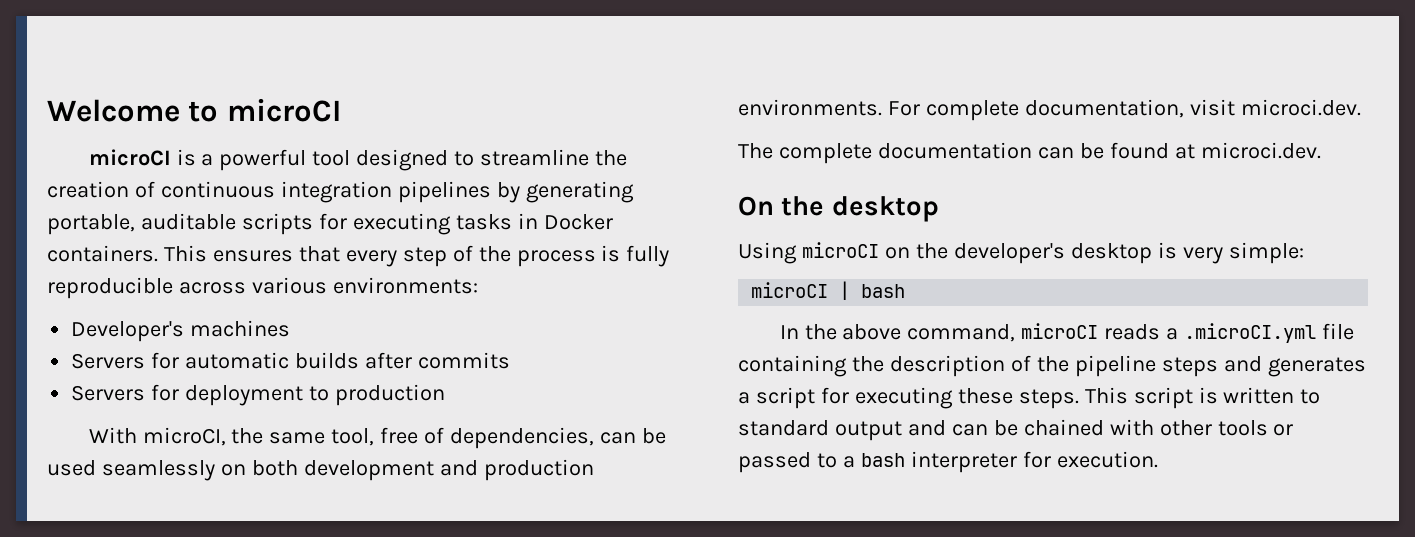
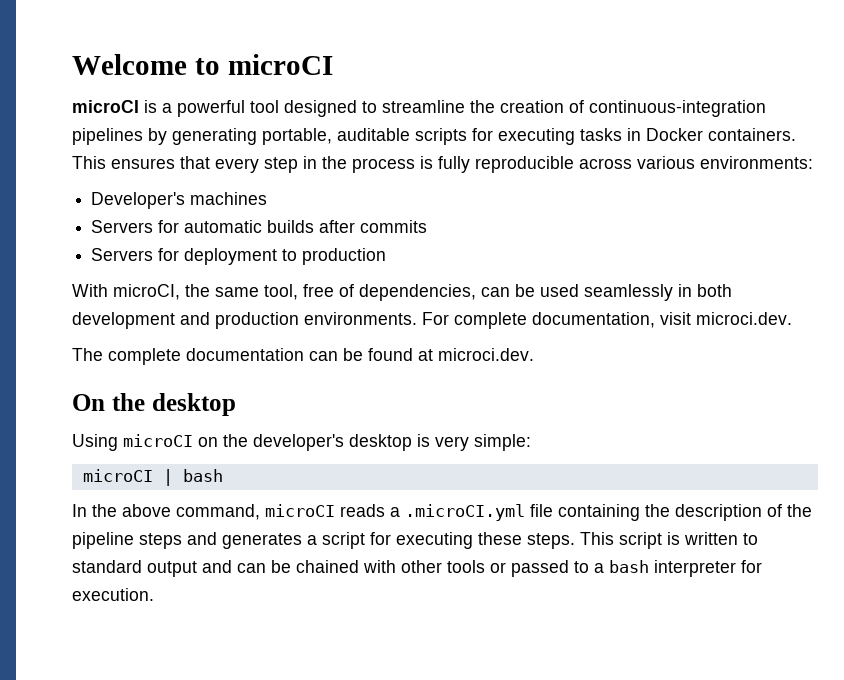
[160,181,392,203] continuous integration -> [589,100,766,117] continuous-integration
[452,245,473,262] of -> [303,156,317,169] in
[220,464,246,476] on -> [678,284,692,297] in

